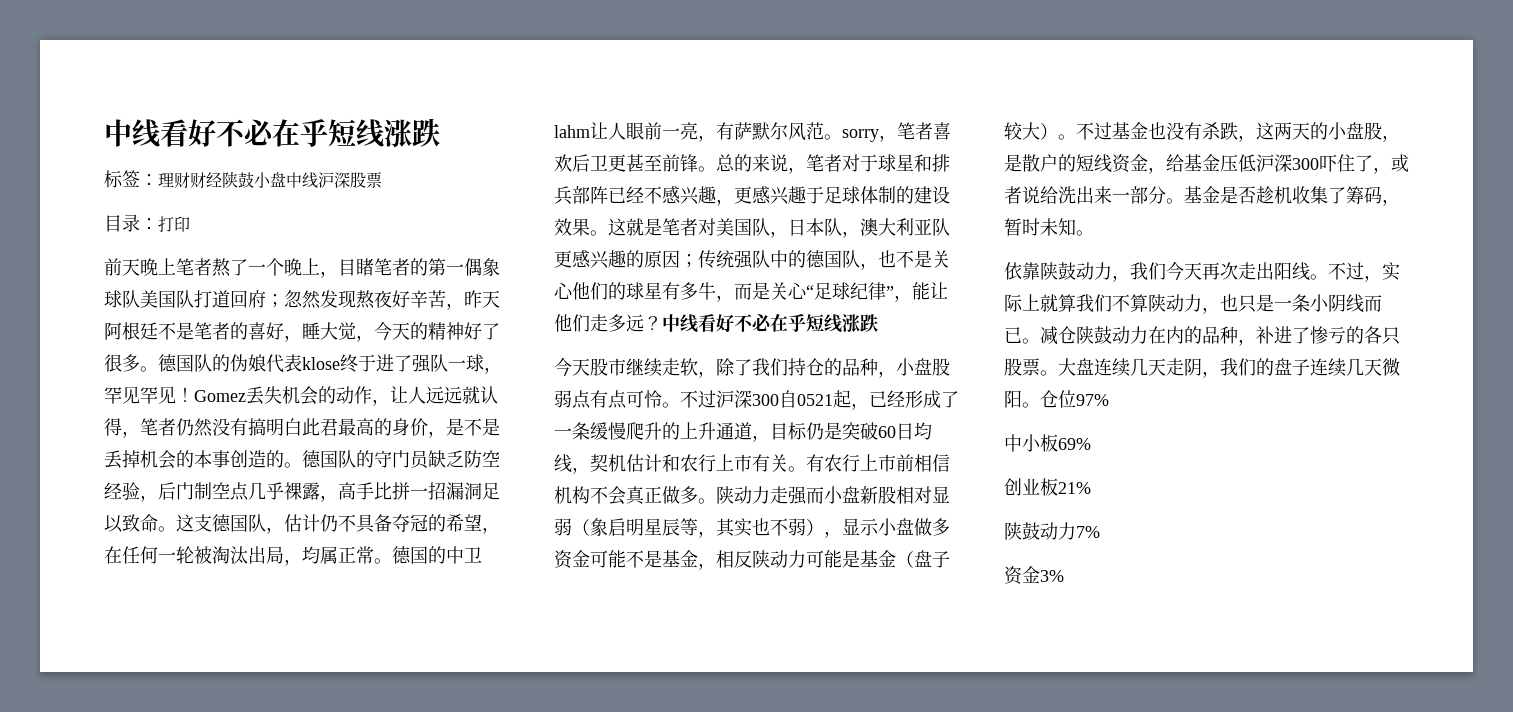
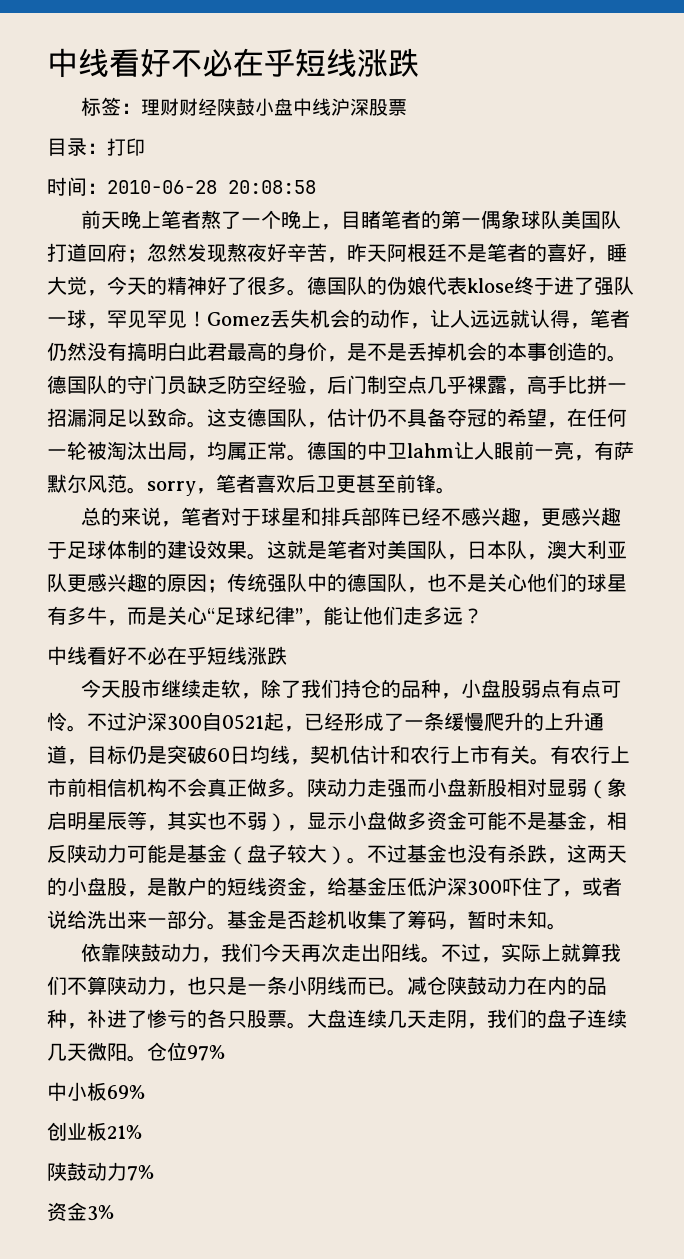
(190, 224) none -> [47,177,316,196] // 时间：2010-06-28 20:08:58
(716, 169) none -> (456, 490) //
(662, 323) none -> (483, 616) //

